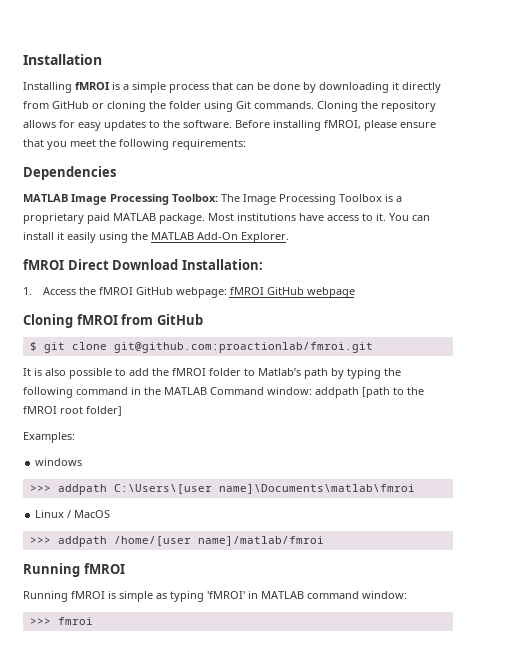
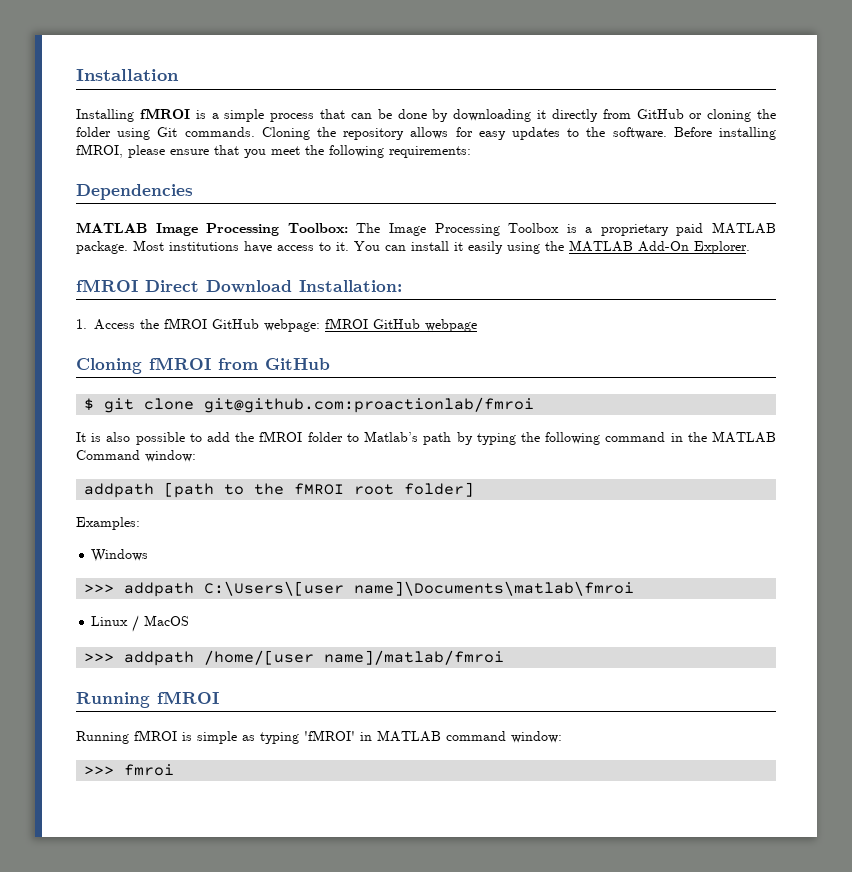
[113,342,373,353] git@github.com:proactionlab/fmroi.git -> [204,397,535,413] git@github.com:proactionlab/fmroi
(312, 391) none -> (196, 456) //
[35,458,83,466] windows -> [91,549,149,562] Windows

